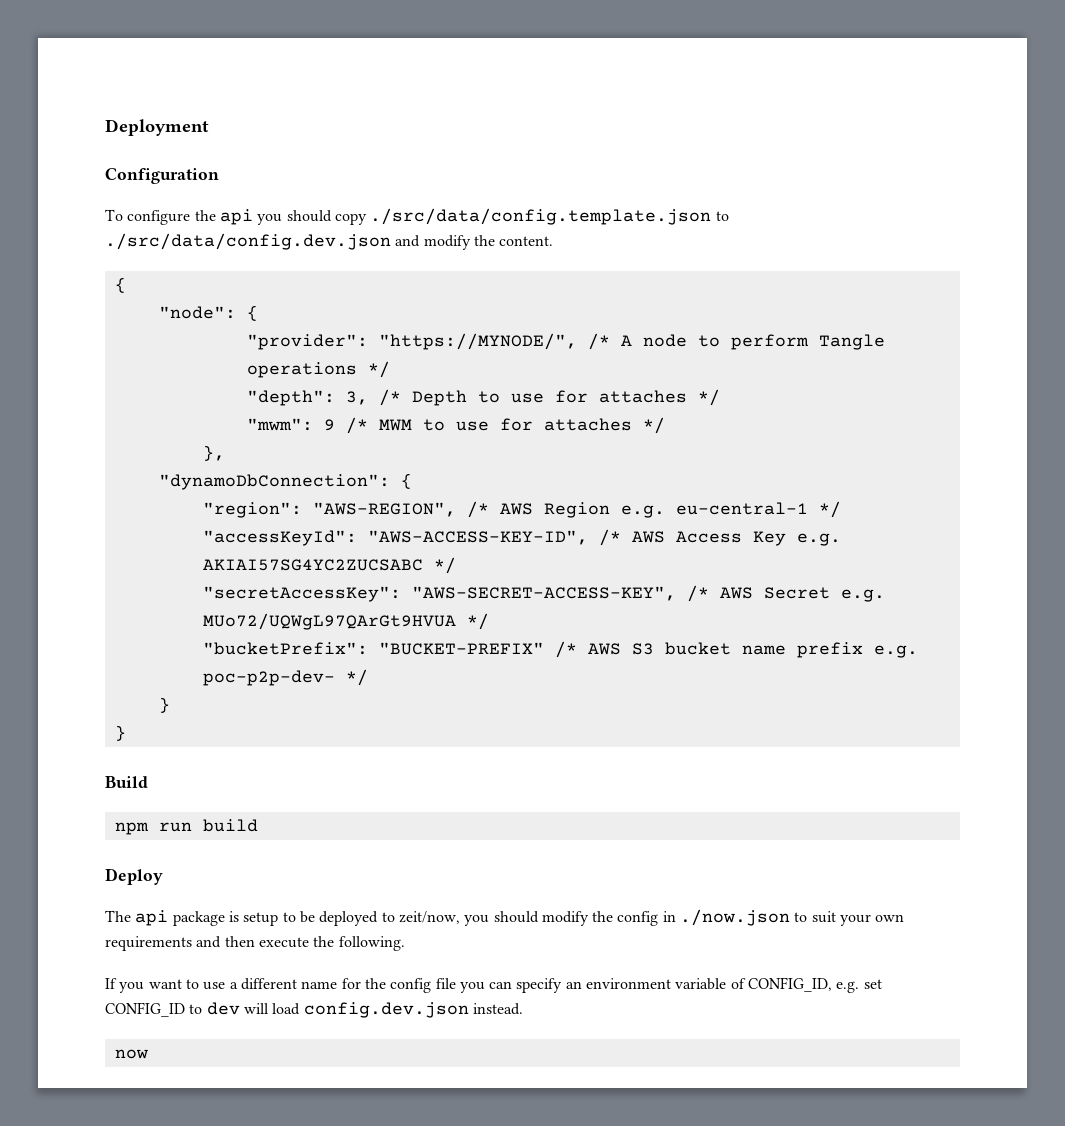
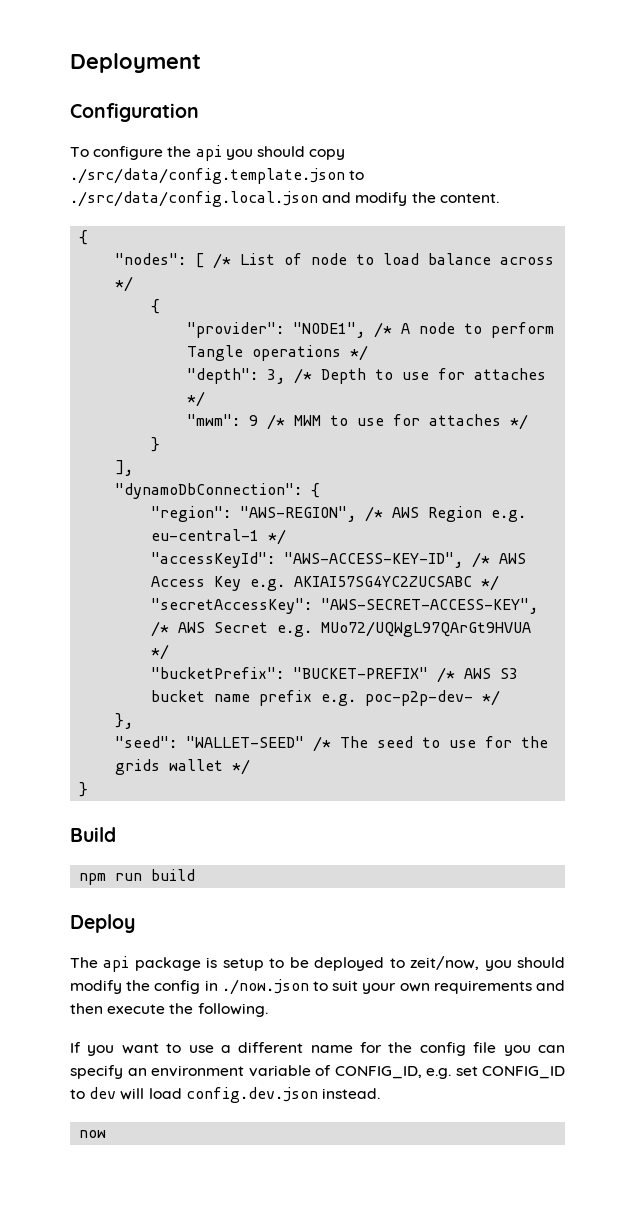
[105,233,391,250] ./src/data/config.dev.json -> [70,191,318,207] ./src/data/config.local.json
[158,306,236,319] "node": -> [115,253,555,269] [115,276,134,292] "nodes": [ /* List of node to load balance across */ //
[378,333,577,350] "https://MYNODE/", -> [293,322,366,338] "NODE1",
[202,445,225,461] }, -> [151,437,161,452] [115,460,134,476] } // ],
[158,697,170,713] } -> [115,713,134,729] [115,736,549,752] [115,759,251,775] }, // "seed": "WALLET-SEED" /* The seed to use for the grids wallet */

